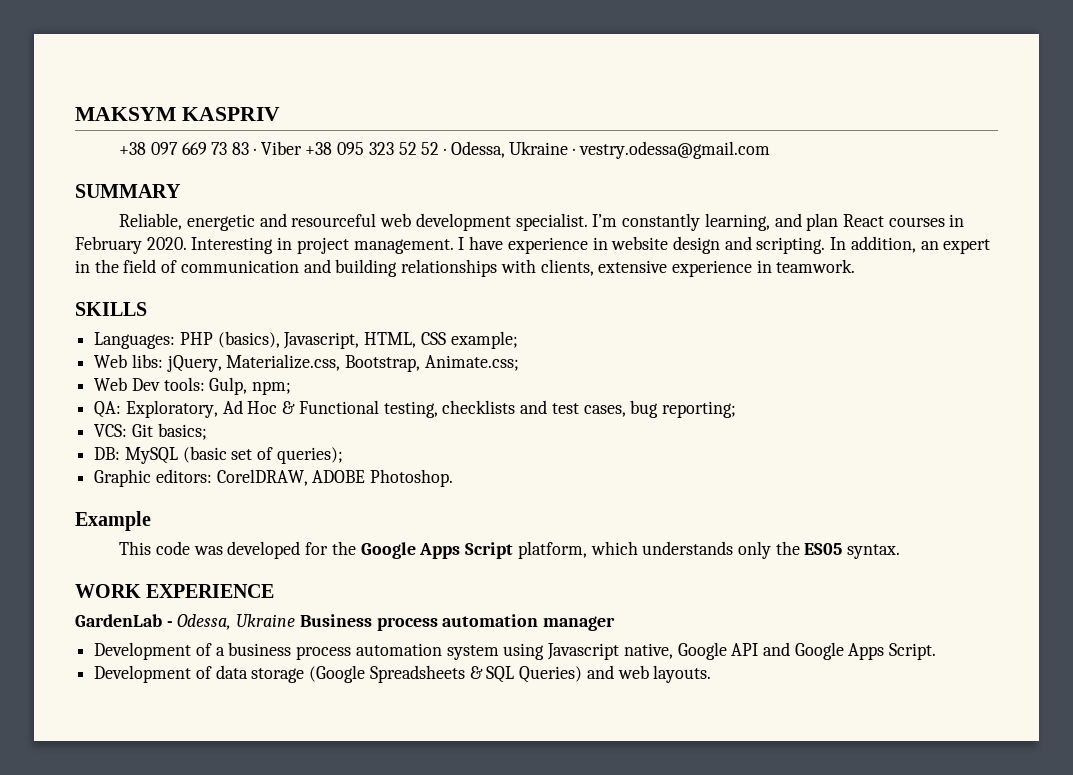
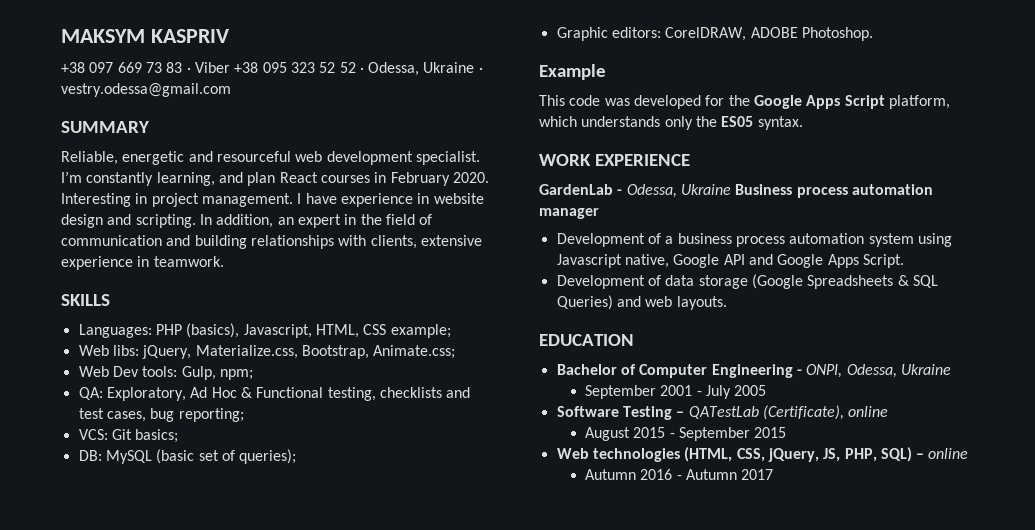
(712, 674) none -> [539,334,634,346] [556,364,951,378] [585,385,767,399] [556,405,889,420] [585,427,787,441] [556,447,969,462] [585,469,774,480] // EDUCATION // Bachelor of Computer Engineering - ONPI, Odessa, Ukraine // September 2001 - July 2005 // Software Testing – QATestLab (Certificate), online // August 2015 - September 2015 // Web technologies (HTML, CSS, jQuery, JS, PHP, SQL) – online // Autumn 2016 - Autumn 2017

